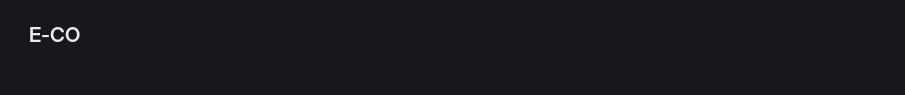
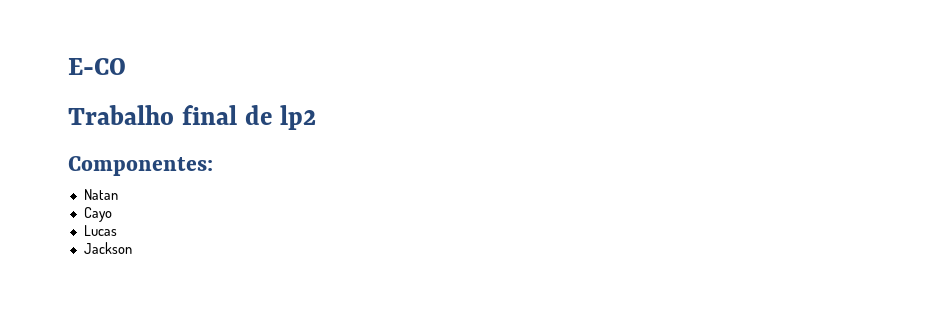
(80, 34) none -> [68,105,317,130] [68,156,213,176] [83,189,118,200] [83,207,112,222] [83,225,117,236] [83,242,132,254] // Trabalho final de lp2 // Componentes: // Natan // Cayo // Lucas // Jackson

